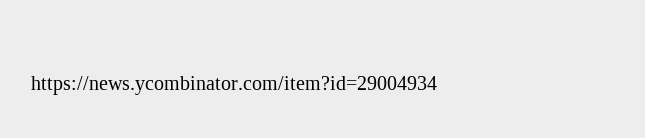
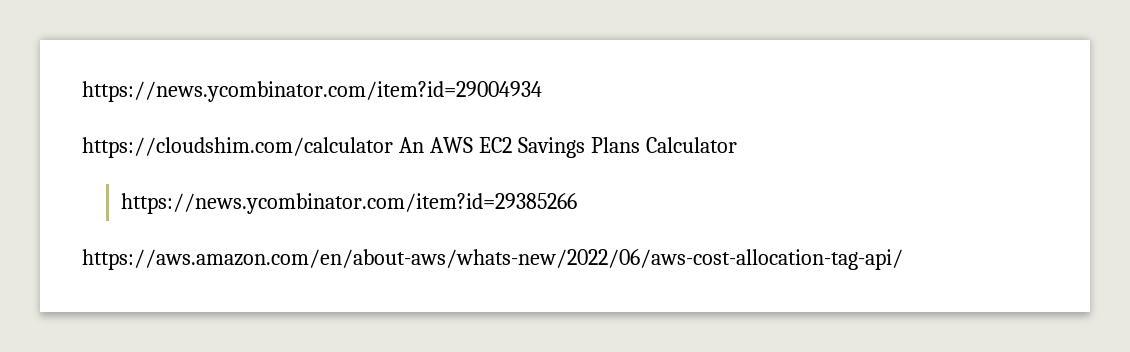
(437, 85) none -> [82,137,737,158] [121,193,578,214] [82,249,903,270] // https://cloudshim.com/calculator An AWS EC2 Savings Plans Calculator // https://news.ycombinator.com/item?id=29385266 // https://aws.amazon.com/en/about-aws/whats-new/2022/06/aws-cost-allocation-tag-api/

